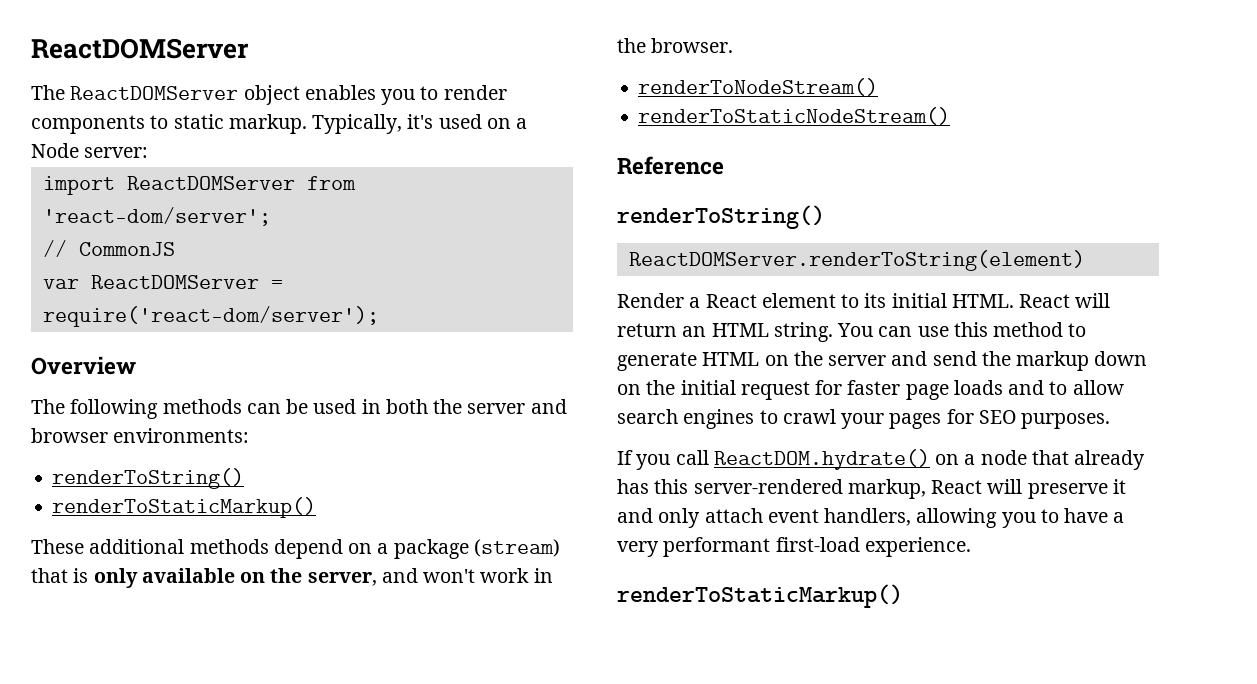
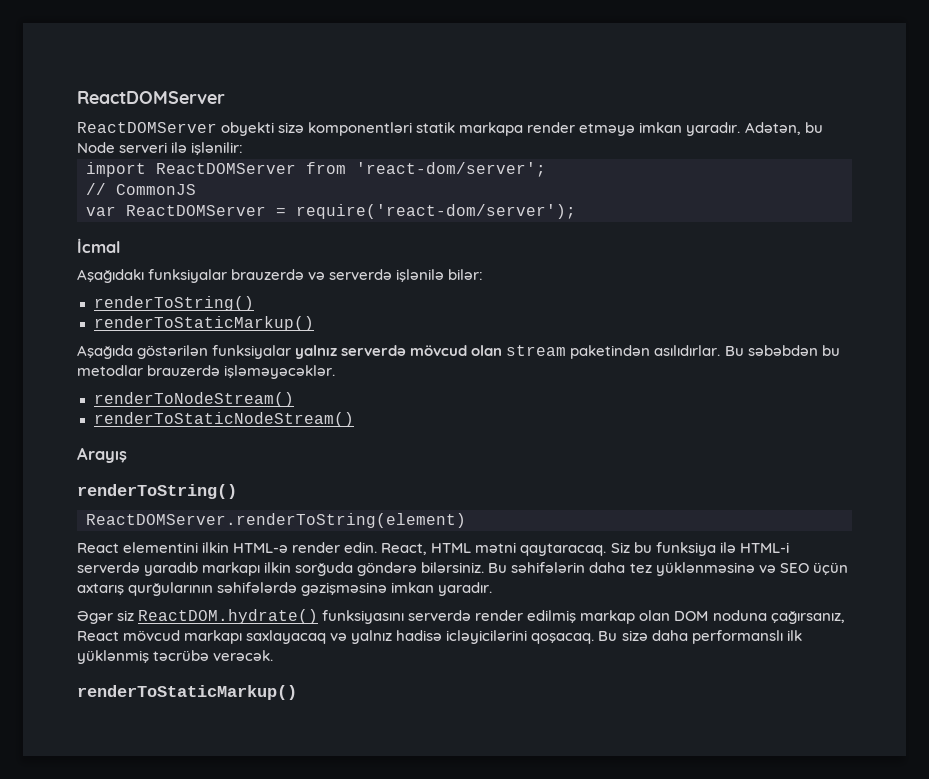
[31,85,507,105] [31,114,528,134] [31,143,149,158] The ReactDOMServer object enables you to render components to static markup. Typically, it's used on a Node server: -> [77,122,823,136] [77,142,244,155] ReactDOMServer obyekti sizə komponentləri statik markapa render etməyə imkan yaradır. Adətən, bu Node serveri ilə işlənilir:
[31,356,136,375] [31,399,567,419] [31,428,250,443] [52,468,245,489] [52,497,317,518] [31,539,560,559] [31,568,553,588] [617,38,734,53] Overview // The following methods can be used in both the server and browser environments: // renderToString() // renderToStaticMarkup() // These additional methods depend on a package (stream) that is only available on the server, and won't work in the browser. -> [77,238,120,253] [77,269,484,283] [93,296,254,311] [93,316,314,331] [77,345,840,359] [77,365,336,379] İcmal // Aşağıdakı funksiyalar brauzerdə və serverdə işlənilə bilər: // renderToString() // renderToStaticMarkup() // Aşağıda göstərilən funksiyalar yalnız serverdə mövcud olan stream paketindən asılıdırlar. Bu səbəbdən bu metodlar brauzerdə işləməyəcəklər.
[617,156,724,175] Reference -> [77,447,127,463] Arayış
[617,293,1111,308] [617,322,1087,342] [617,351,1148,371] [617,380,1124,400] [617,409,1111,429] [617,449,1146,470] [617,479,1126,499] [617,508,1125,528] [617,537,971,557] Render a React element to its initial HTML. React will return an HTML string. You can use this method to generate HTML on the server and send the markup down on the initial request for faster page loads and to allow search engines to crawl your pages for SEO purposes. // If you call ReactDOM.hydrate() on a node that already has this server-rendered markup, React will preserve it and only attach event handlers, allowing you to have a very performant first-load experience. -> [77,542,789,556] [77,562,848,576] [77,582,493,596] [77,609,845,624] [77,630,802,644] [77,650,274,664] React elementini ilkin HTML-ə render edin. React, HTML mətni qaytaracaq. Siz bu funksiya ilə HTML-i serverdə yaradıb markapı ilkin sorğuda göndərə bilərsiniz. Bu səhifələrin daha tez yüklənməsinə və SEO üçün axtarış qurğularının səhifələrdə gəzişməsinə imkan yaradır. // Əgər siz ReactDOM.hydrate() funksiyasını serverdə render edilmiş markap olan DOM noduna çağırsanız, React mövcud markapı saxlayacaq və yalnız hadisə icləyicilərini qoşacaq. Bu sizə daha performanslı ilk yüklənmiş təcrübə verəcək.

